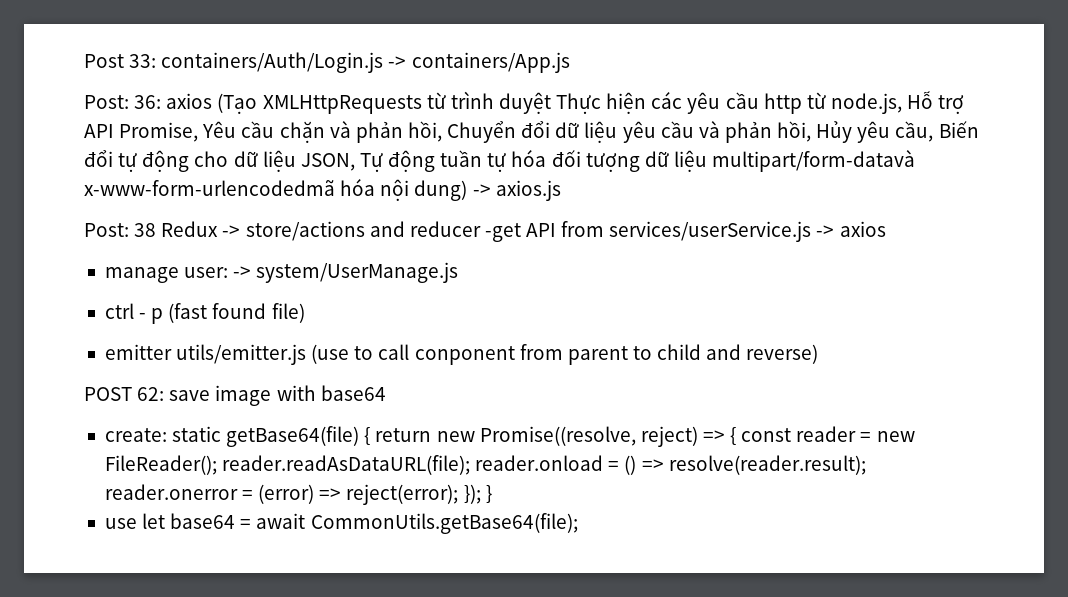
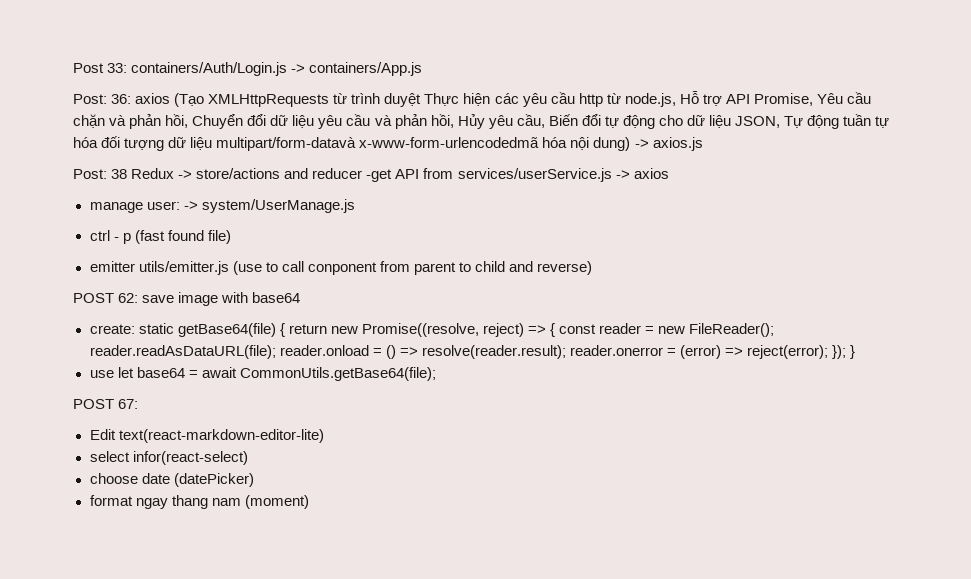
(578, 523) none -> [73,399,139,409] [89,429,324,443] [89,451,248,465] [89,473,254,487] [89,495,309,509] // POST 67: // Edit text(react-markdown-editor-lite) // select infor(react-select) // choose date (datePicker) // format ngay thang nam (moment)

